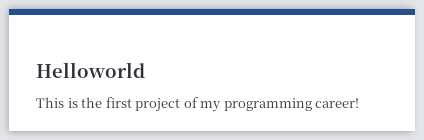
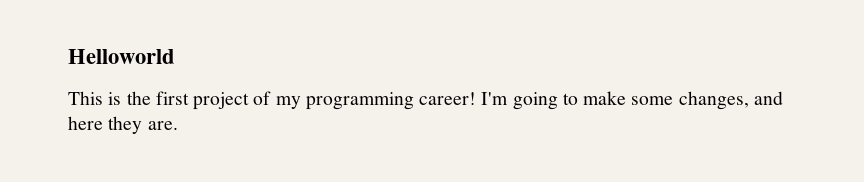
(360, 103) none -> [481,91,783,110] [68,116,178,134] I'm going to make some changes, and here they are.

